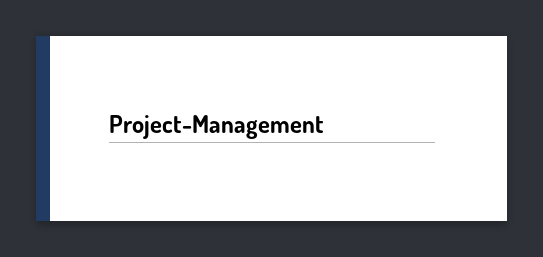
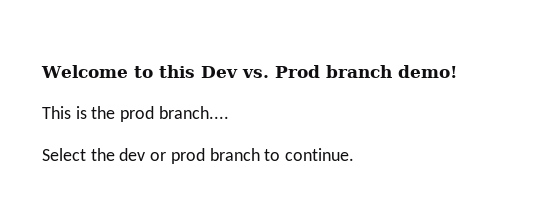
[109,115,324,139] Project-Management -> [41,65,457,78] [42,106,229,122] [42,148,355,164] Welcome to this Dev vs. Prod branch demo! // This is the prod branch.... // Select the dev or prod branch to continue.

